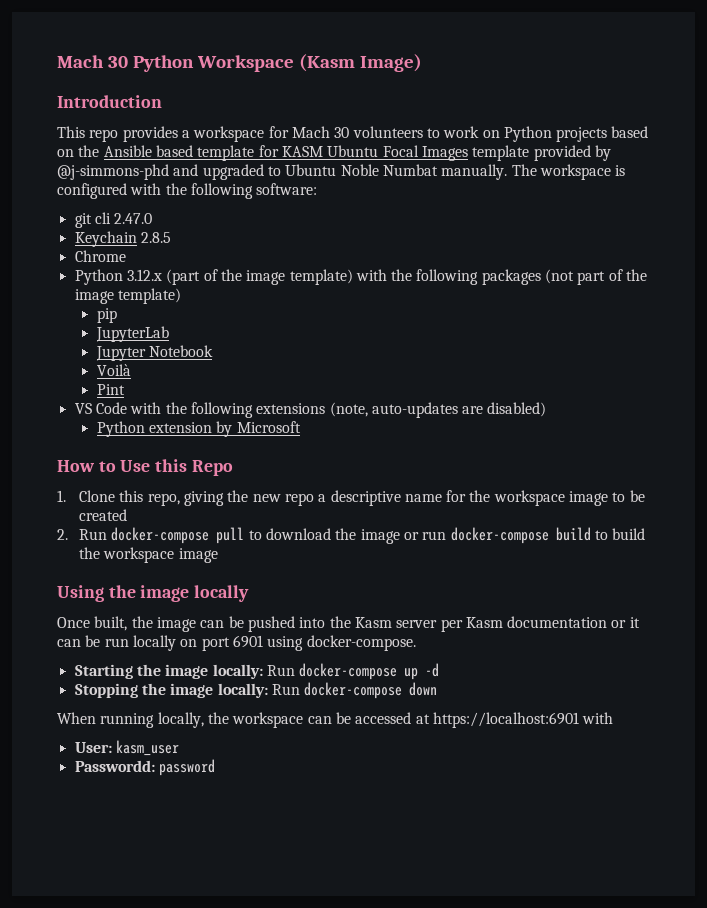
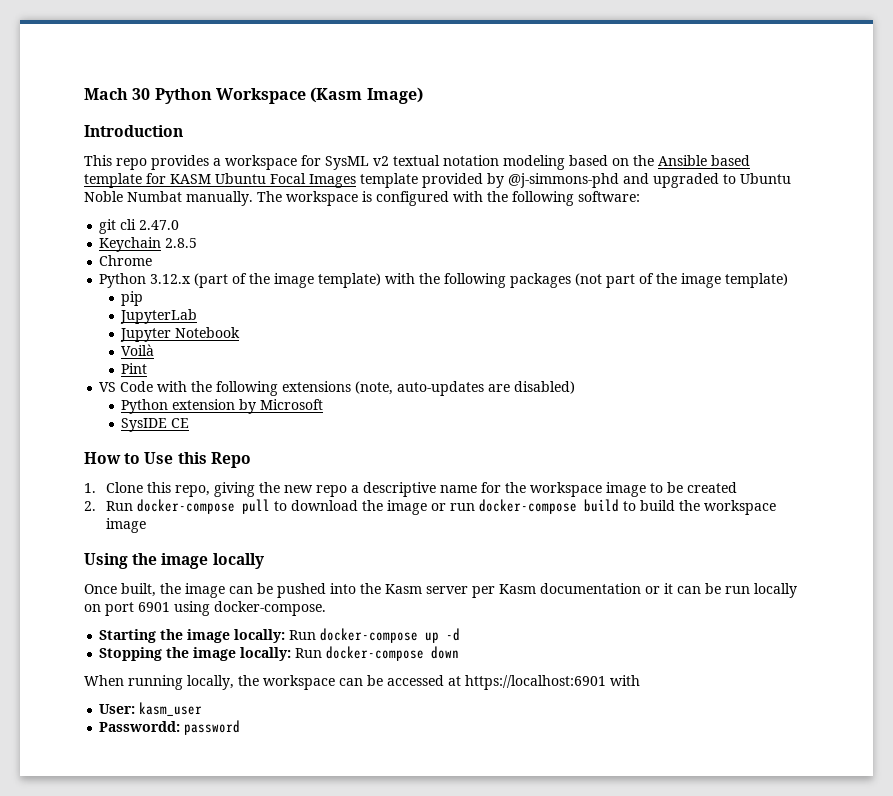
[291,126,608,142] Mach 30 volunteers to work on Python projects -> [325,155,565,170] SysML v2 textual notation modeling
(301, 427) none -> [121,418,190,432] // SysIDE CE

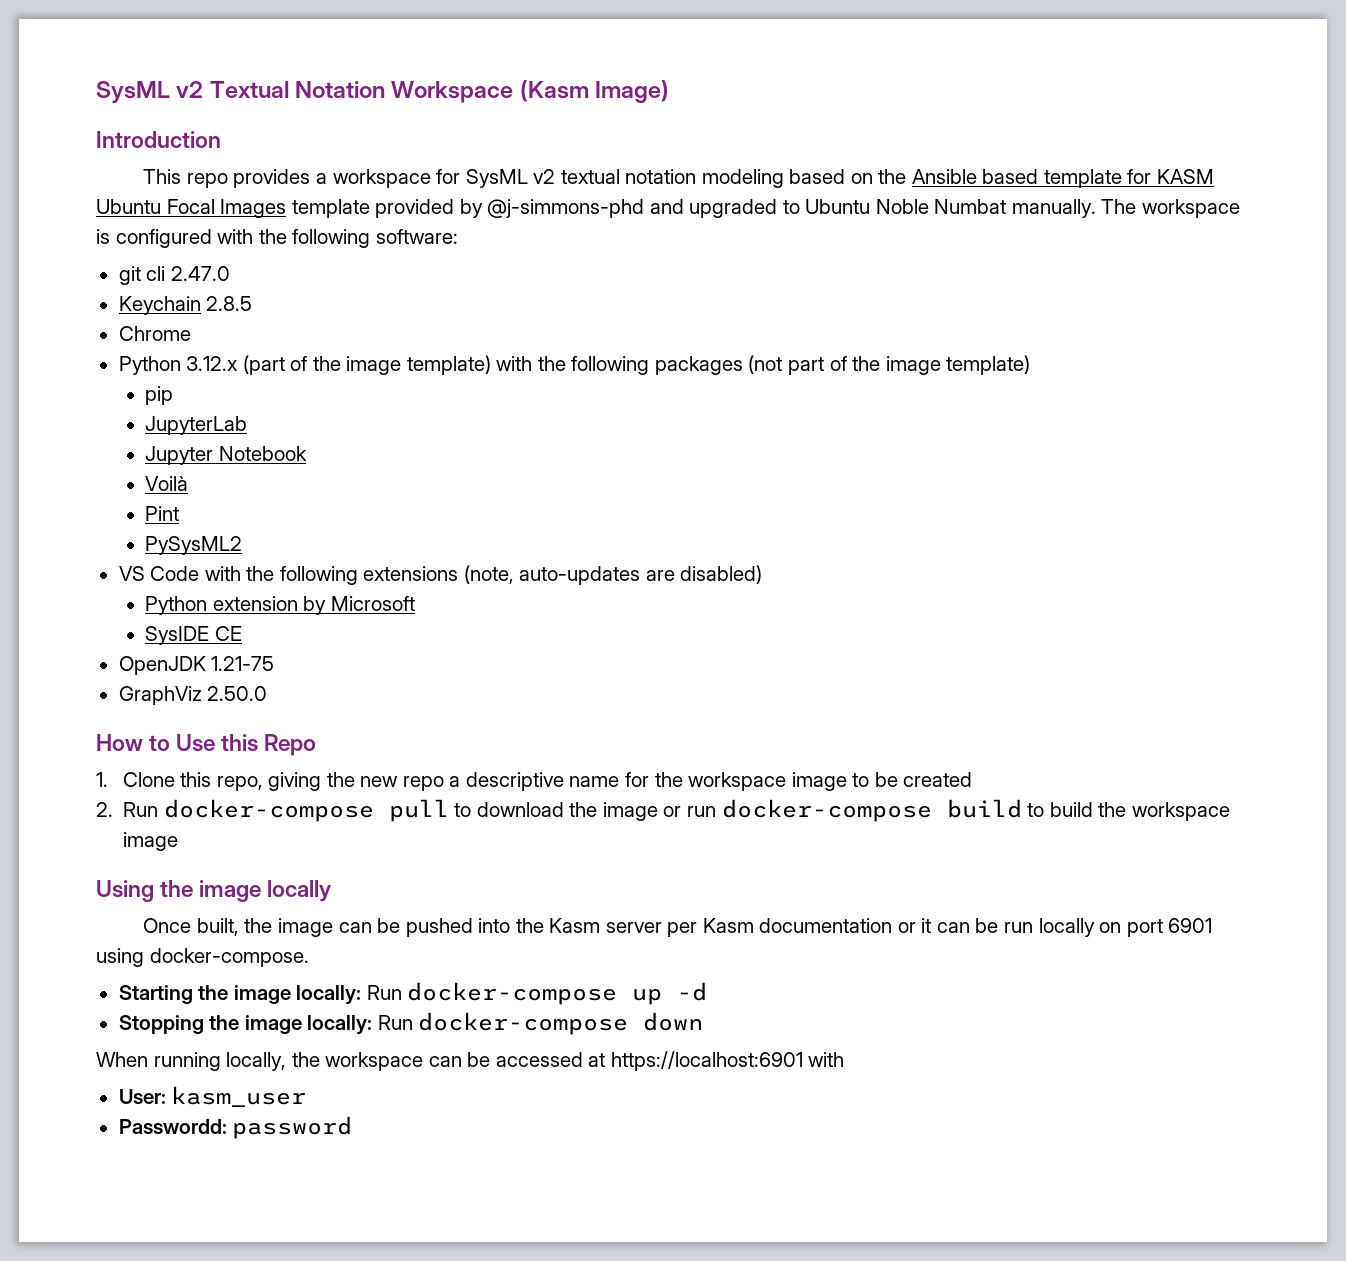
[84,88,212,104] Mach 30 Python -> [96,81,386,103] SysML v2 Textual Notation
(148, 368) none -> [145,536,243,555] // PySysML2
(190, 423) none -> [118,656,275,675] [118,686,268,705] // OpenJDK 1.21-75 // GraphViz 2.50.0

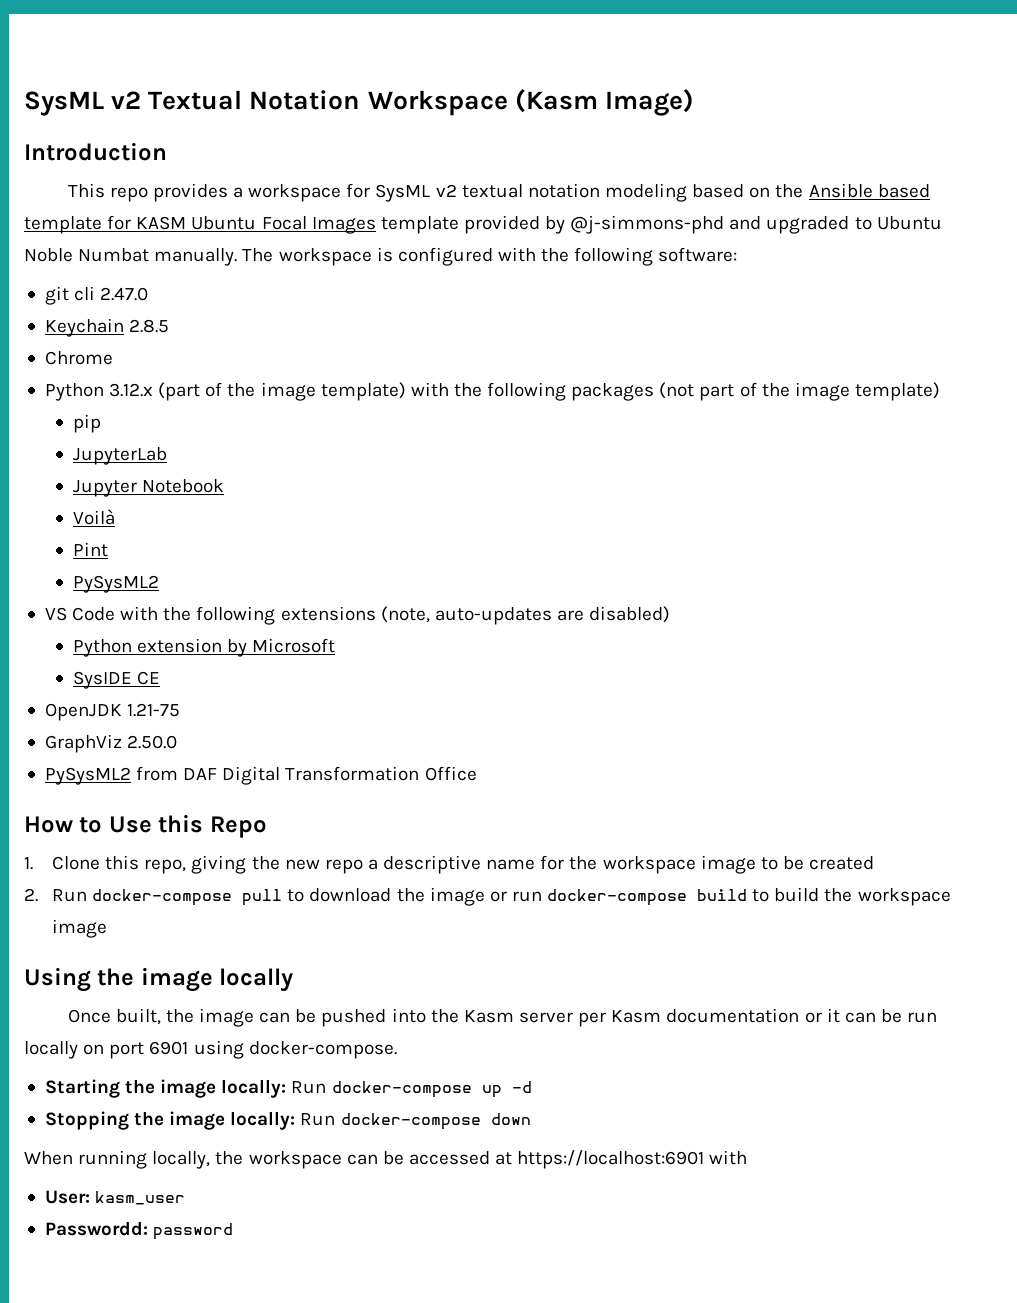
(268, 693) none -> [44,766,477,785] // PySysML2 from DAF Digital Transformation Office

